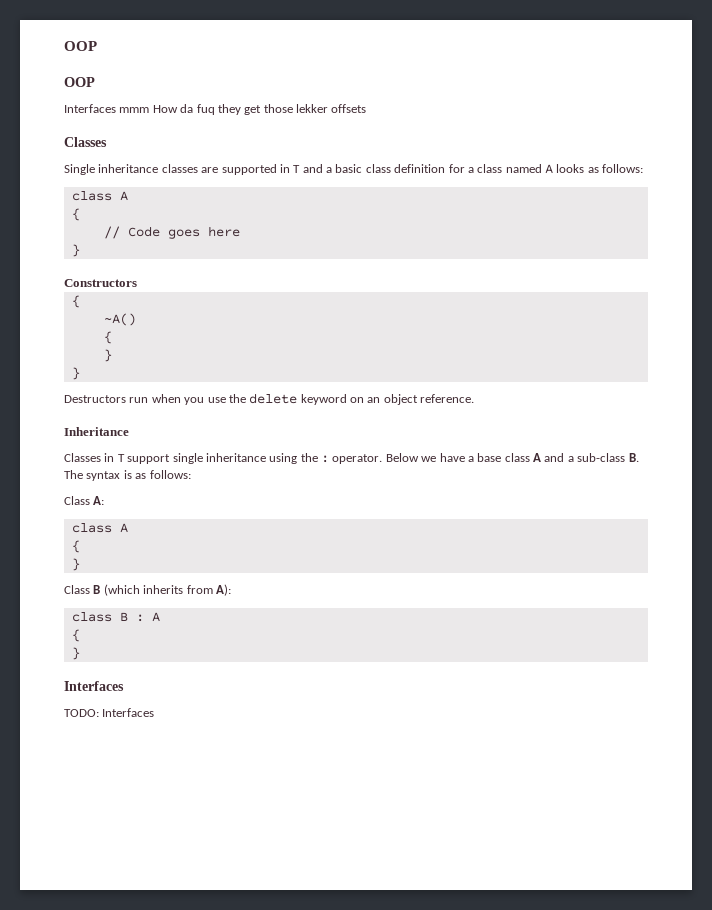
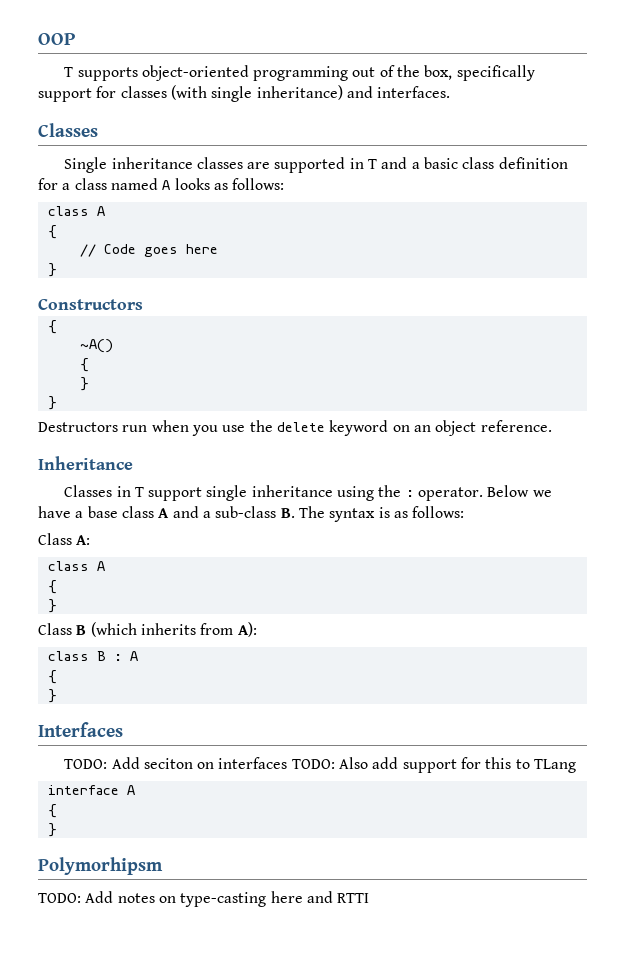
[64,41,97,51] [64,77,95,87] [64,104,367,115] OOP // OOP // Interfaces mmm How da fuq they get those lekker offsets -> [38,33,76,45] [64,65,535,81] [38,85,451,102] OOP // T supports object-oriented programming out of the box, specifically support for classes (with single inheritance) and interfaces.
[102,708,155,717] Interfaces -> [111,757,577,773] [47,785,135,795] [47,804,57,818] [47,823,57,837] [38,857,163,875] [38,891,370,907] Add seciton on interfaces TODO: Also add support for this to TLang // interface A // { // } // Polymorhipsm // TODO: Add notes on type-casting here and RTTI

